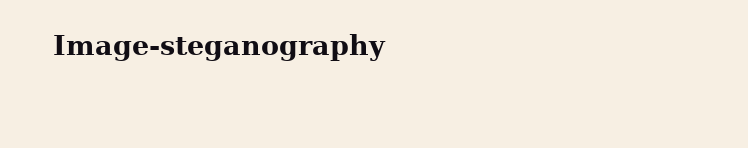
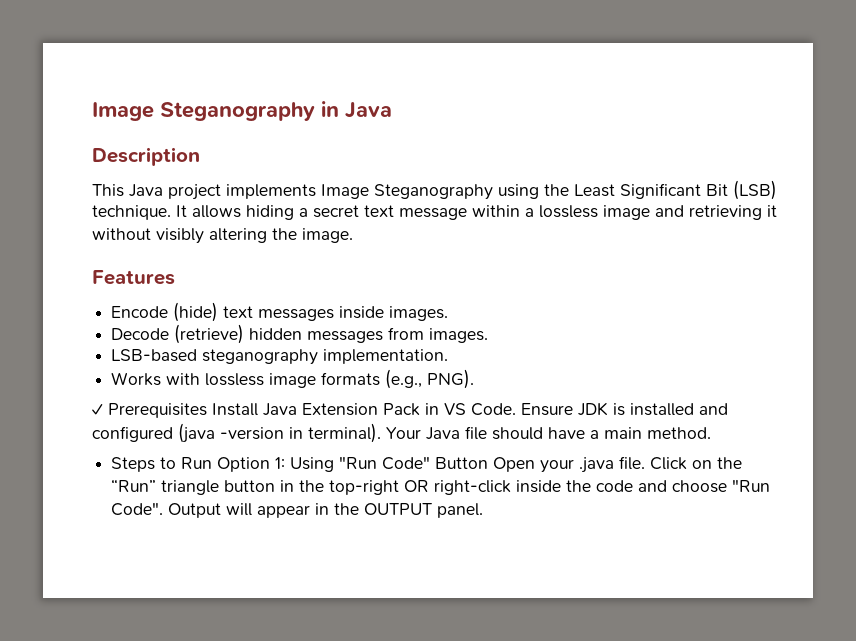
[53,34,386,61] Image-steganography -> [92,101,392,121] [92,147,200,166] [92,180,777,200] [92,205,777,220] [92,228,353,244] [92,270,175,285] [111,302,449,322] [111,324,489,344] [111,349,449,365] [111,369,475,389] [92,402,728,418] [92,423,711,443] [111,456,743,473] [111,479,771,495] [111,502,484,518] Image Steganography in Java // Description // This Java project implements Image Steganography using the Least Significant Bit (LSB) technique. It allows hiding a secret text message within a lossless image and retrieving it without visibly altering the image. // Features // Encode (hide) text messages inside images. // Decode (retrieve) hidden messages from images. // LSB-based steganography implementation. // Works with lossless image formats (e.g., PNG). // ✓ Prerequisites Install Java Extension Pack in VS Code. Ensure JDK is installed and configured (java -version in terminal). Your Java file should have a main method. // Steps to Run Option 1: Using "Run Code" Button Open your .java file. Click on the “Run” triangle button in the top-right OR right-click inside the code and choose "Run Code". Output will appear in the OUTPUT panel.

